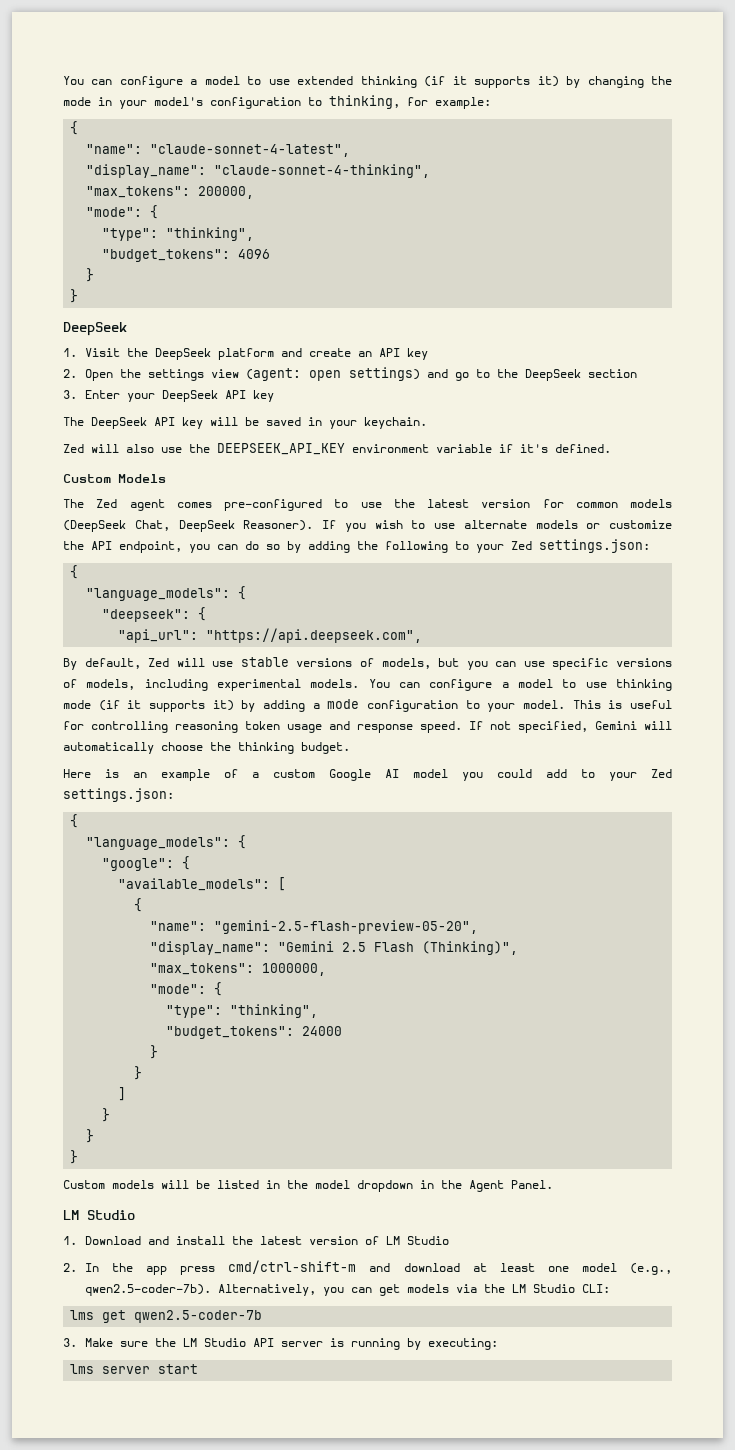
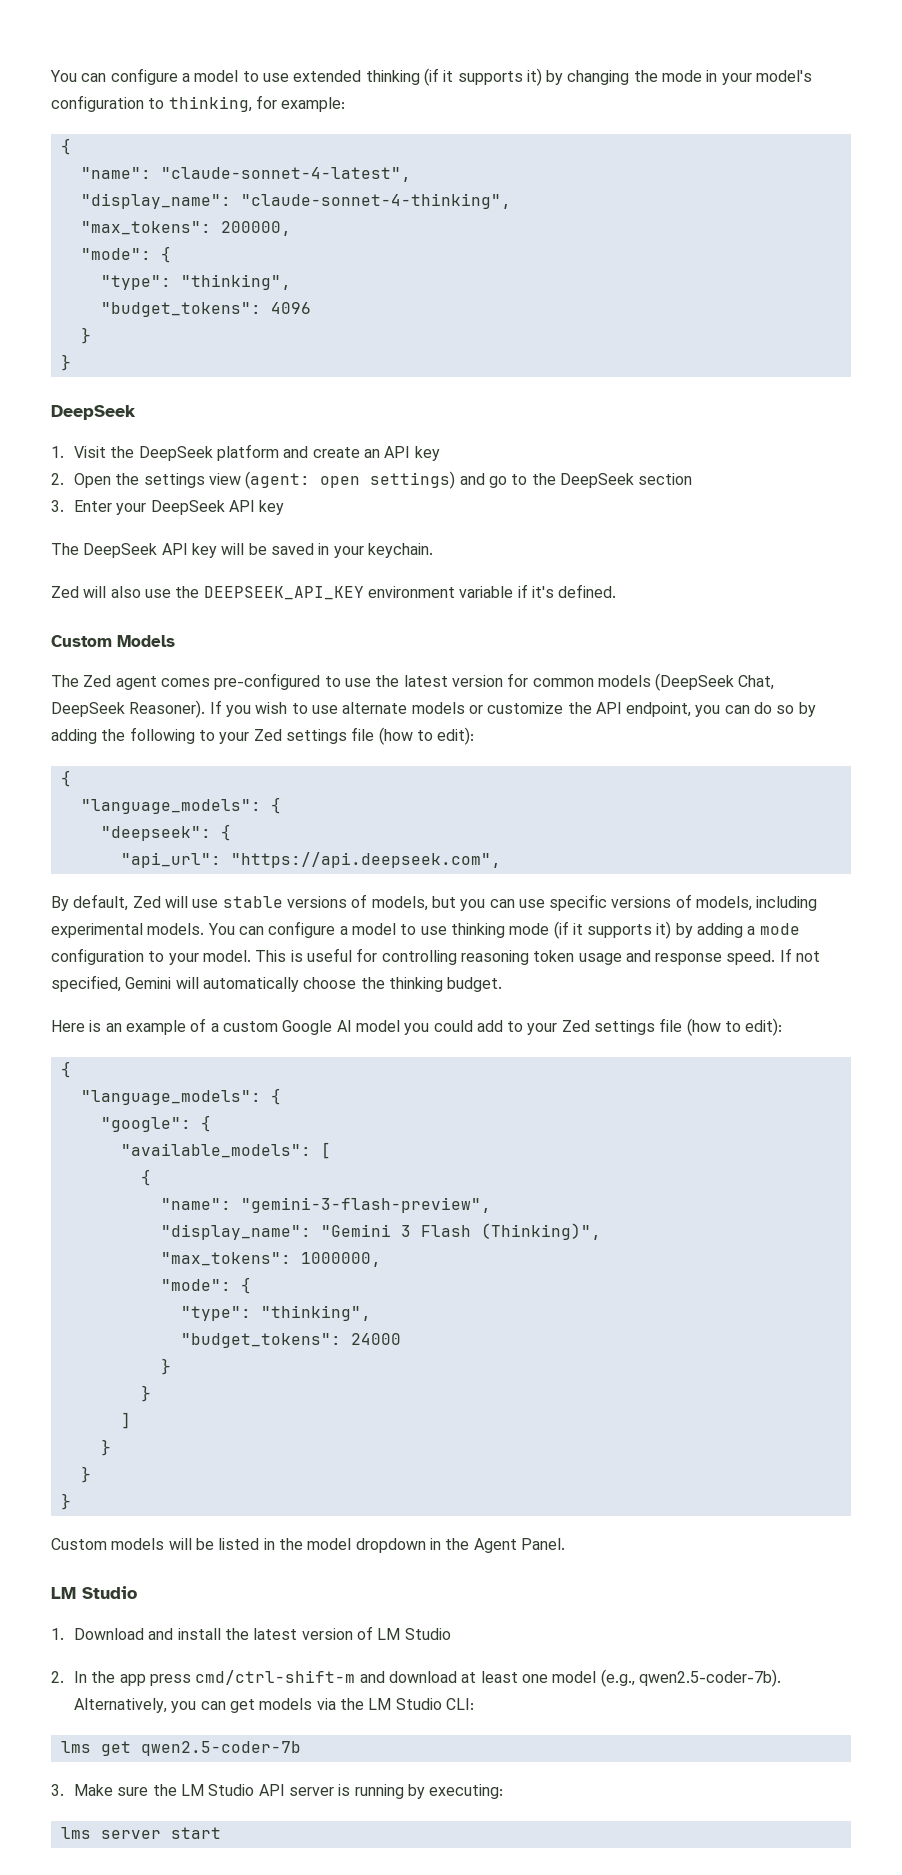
[539,539,650,553] settings.json: -> [285,727,475,745] settings file (how to edit):
[63,788,174,802] settings.json: -> [594,1018,783,1036] settings file (how to edit):
[214,920,479,934] "gemini-2.5-flash-preview-05-20", -> [240,1197,491,1213] "gemini-3-flash-preview",
[342,942,367,952] 2.5 -> [400,1225,411,1237] 3

